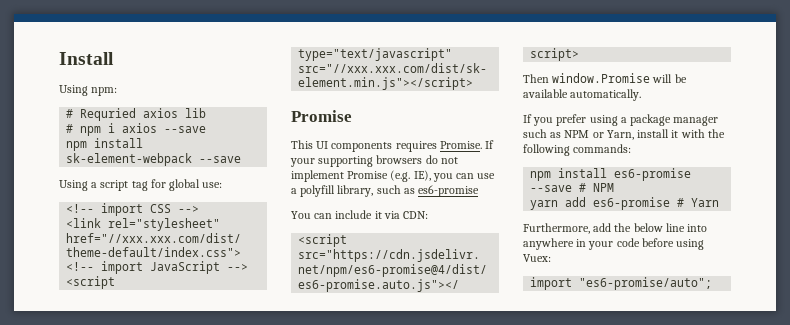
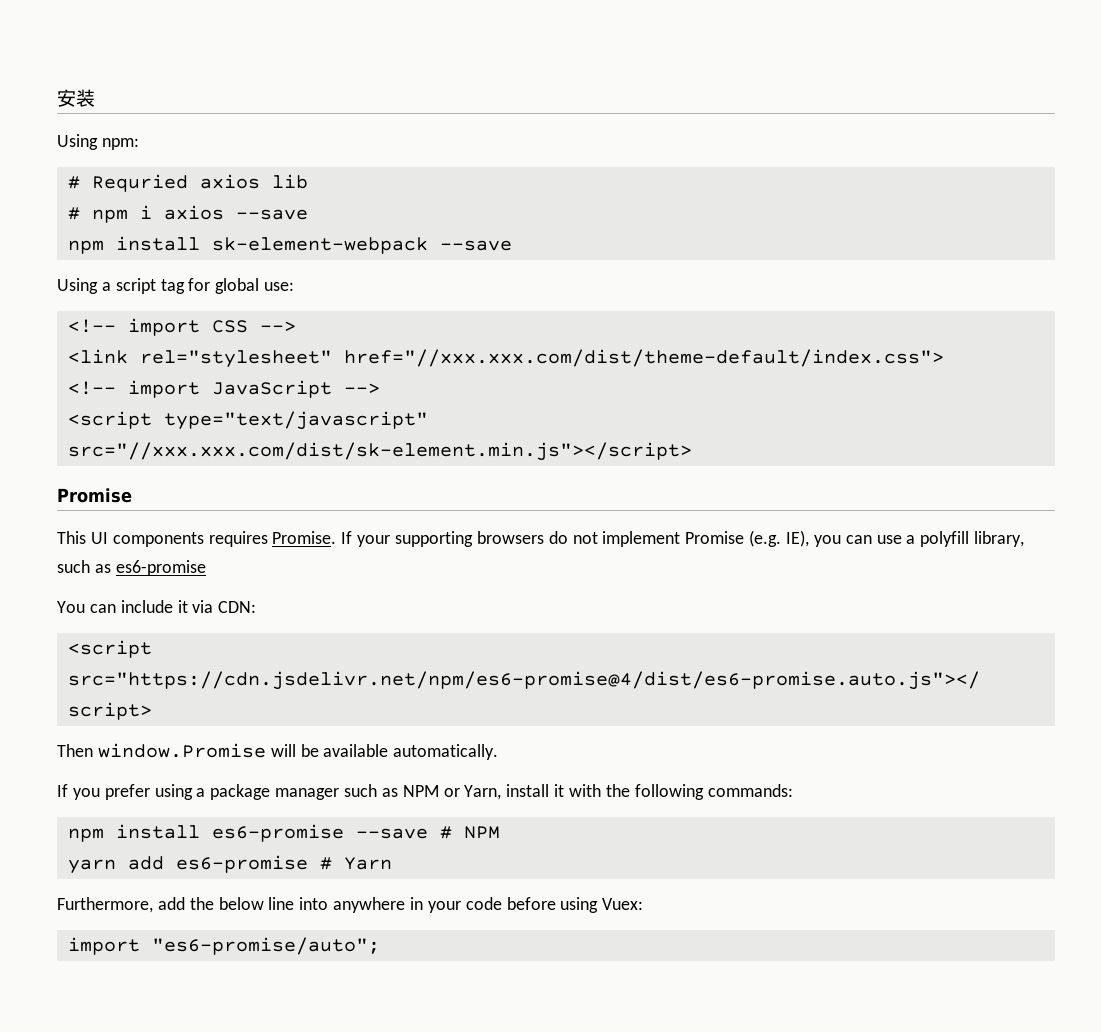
[59,52,114,65] Install -> [57,89,95,107] 安装

